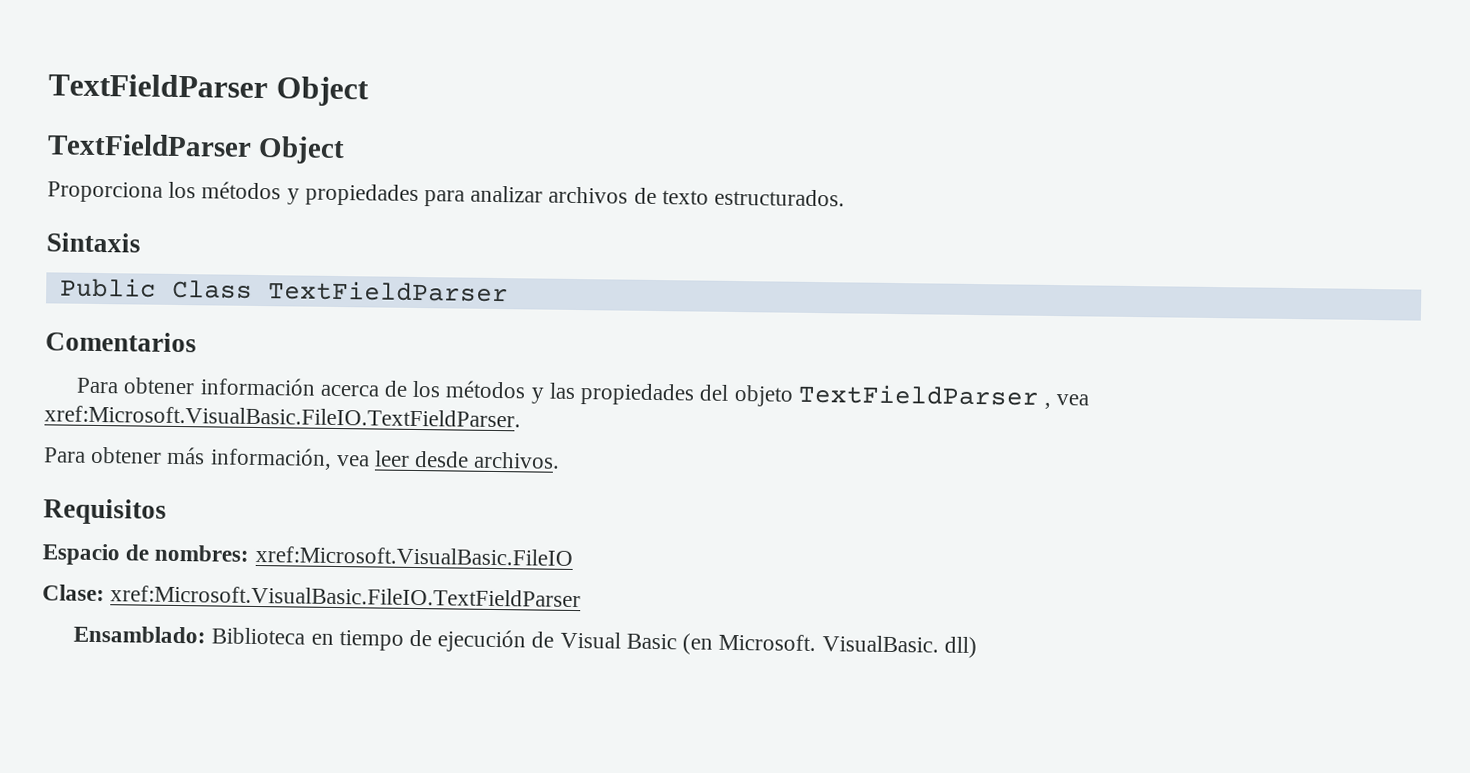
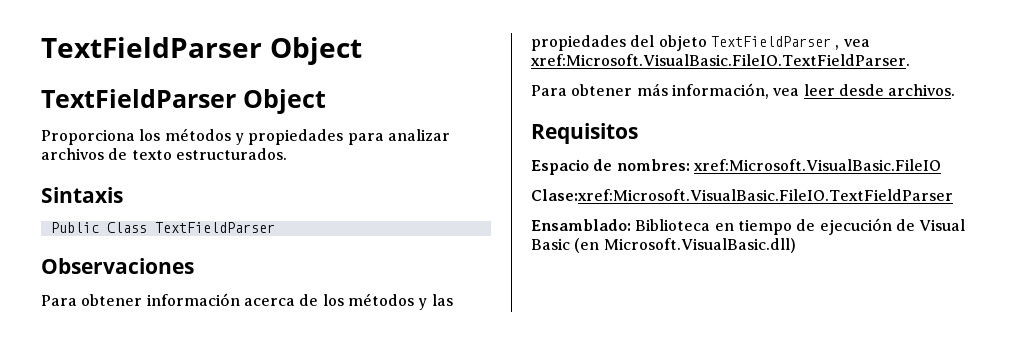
[45,331,197,353] Comentarios -> [41,258,194,274] Observaciones
[42,584,582,608] Clase: xref:Microsoft.VisualBasic.FileIO.TextFieldParser -> [531,189,953,201] Clase:xref:Microsoft.VisualBasic.FileIO.TextFieldParser
[718,633,977,659] Microsoft. VisualBasic. dll) -> [603,238,796,253] Microsoft.VisualBasic.dll)

